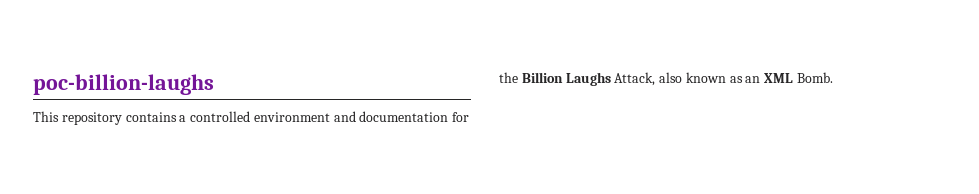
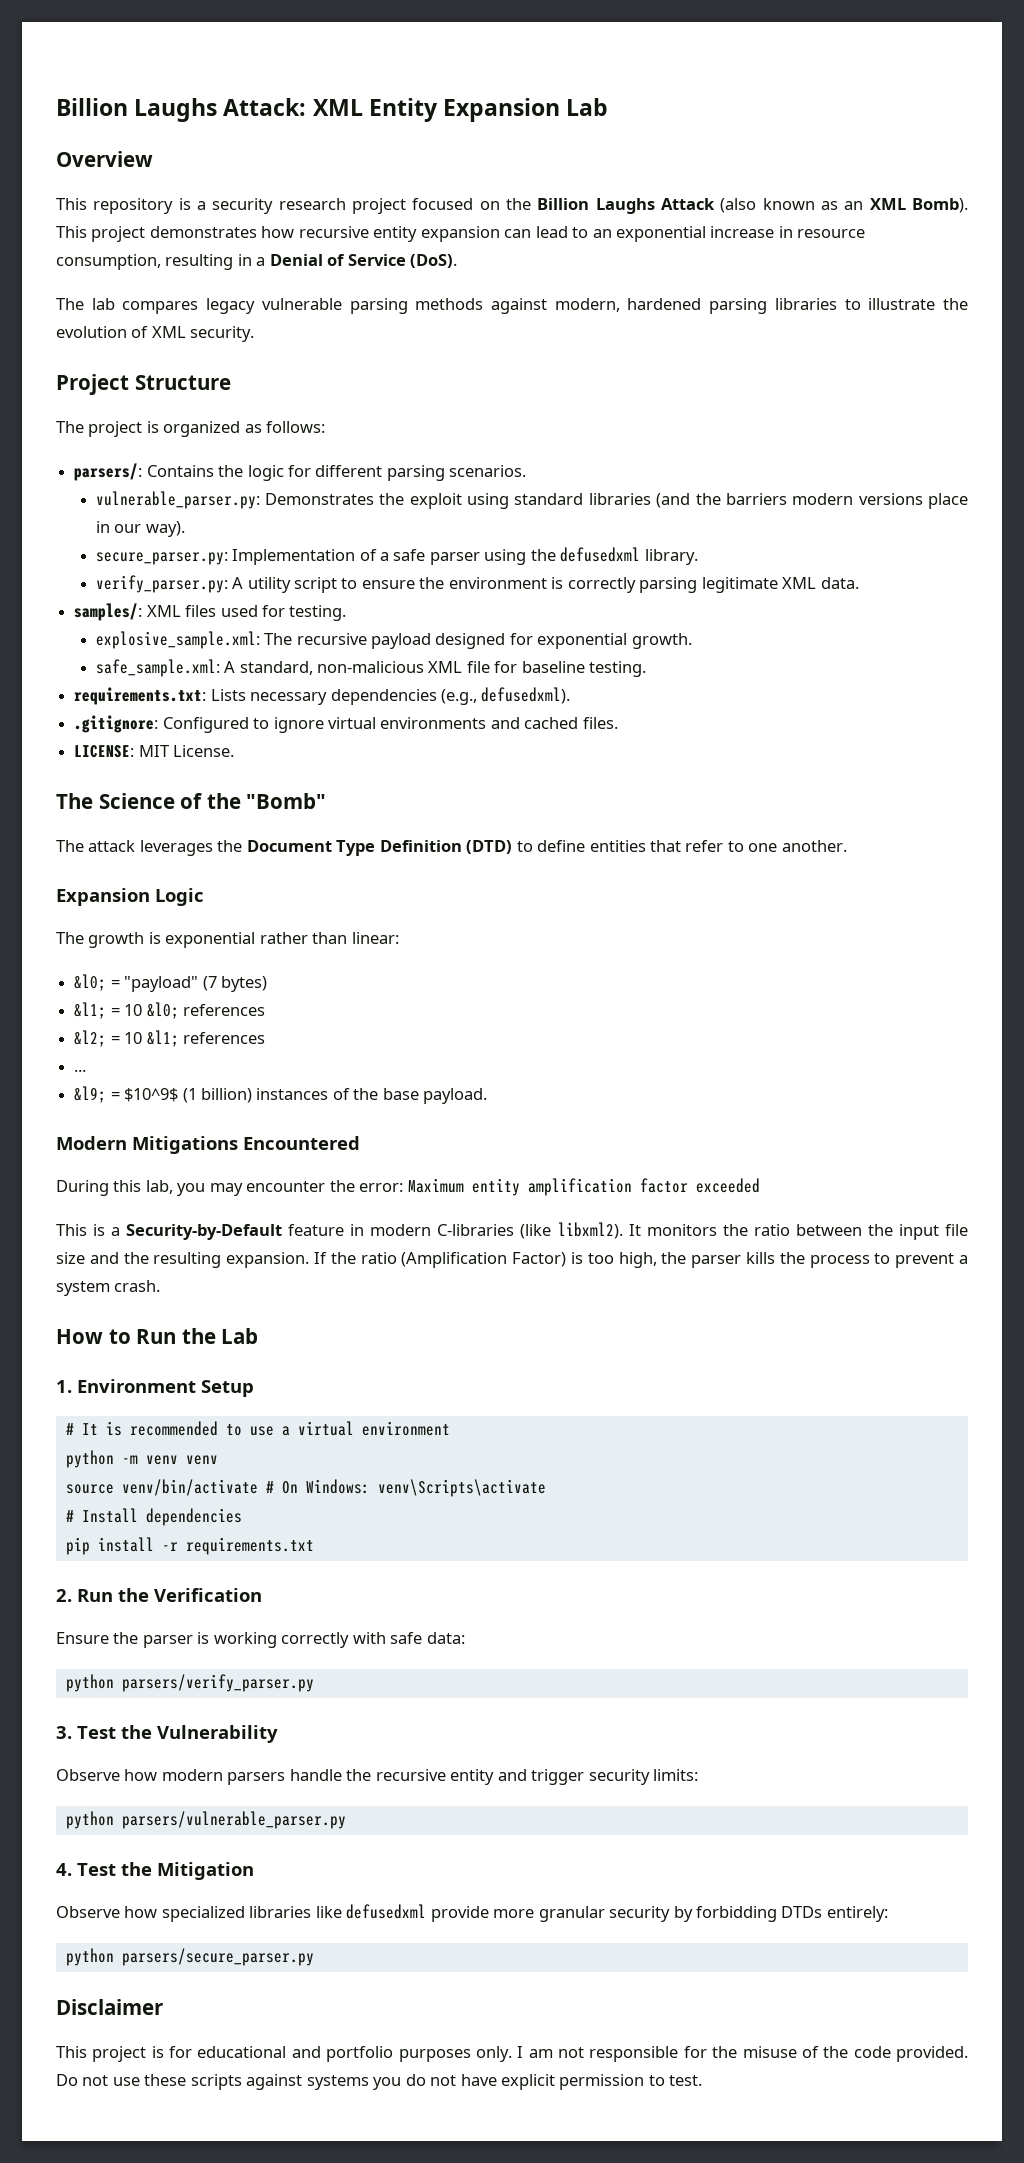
[33,74,214,95] [33,111,470,125] poc-billion-laughs // This repository contains a controlled environment and documentation for -> [56,98,609,122] [56,151,153,167] [56,198,500,214] Billion Laughs Attack: XML Entity Expansion Lab // Overview // This repository is a security research project focused on
[614,72,683,86] Attack, also -> [661,198,757,213] Attack (also
[797,72,834,83] Bomb. -> [912,198,969,213] [56,226,866,242] [56,254,458,270] [56,298,968,314] [56,326,255,342] [56,374,231,395] [56,421,326,437] [74,463,527,481] [95,491,969,509] [95,521,185,537] [95,547,698,565] [95,575,859,593] [74,603,347,621] [95,631,692,649] [95,659,647,677] [74,687,571,705] [74,715,618,733] [74,745,235,758] [56,793,327,809] [56,840,847,856] [56,888,204,906] [56,932,399,948] [74,974,267,992] [74,1002,265,1019] [74,1030,265,1047] [74,1069,87,1072] [74,1086,488,1104] [56,1136,360,1154] [56,1178,760,1196] [56,1222,968,1240] [56,1252,968,1268] [56,1280,161,1296] [56,1328,259,1344] [56,1379,254,1397] [65,1421,450,1436] [65,1450,218,1468] [65,1479,546,1497] [65,1508,242,1526] [65,1537,314,1555] [56,1588,262,1602] [56,1632,465,1648] [65,1674,314,1692] [56,1725,278,1743] [56,1769,699,1785] [65,1811,346,1829] [56,1862,254,1880] [56,1904,888,1922] [65,1948,314,1966] [56,1999,163,2015] [56,2046,968,2062] [56,2074,703,2090] Bomb). This project demonstrates how recursive entity expansion can lead to an exponential increase in resource consumption, resulting in a Denial of Service (DoS). // The lab compares legacy vulnerable parsing methods against modern, hardened parsing libraries to illustrate the evolution of XML security. // Project Structure // The project is organized as follows: // parsers/: Contains the logic for different parsing scenarios. // vulnerable_parser.py: Demonstrates the exploit using standard libraries (and the barriers modern versions place in our way). // secure_parser.py: Implementation of a safe parser using the defusedxml library. // verify_parser.py: A utility script to ensure the environment is correctly parsing legitimate XML data. // samples/: XML files used for testing. // explosive_sample.xml: The recursive payload designed for exponential growth. // safe_sample.xml: A standard, non-malicious XML file for baseline testing. // requirements.txt: Lists necessary dependencies (e.g., defusedxml). // .gitignore: Configured to ignore virtual environments and cached files. // LICENSE: MIT License. // The Science of the "Bomb" // The attack leverages the Document Type Definition (DTD) to define entities that refer to one another. // Expansion Logic // The growth is exponential rather than linear: // &l0; = "payload" (7 bytes) // &l1; = 10 &l0; references // &l2; = 10 &l1; references // ... // &l9; = $10^9$ (1 billion) instances of the base payload. // Modern Mitigations Encountered // During this lab, you may encounter the error: Maximum entity amplification factor exceeded // This is a Security-by-Default feature in modern C-libraries (like libxml2). It monitors the ratio between the input file size and the resulting expansion. If the ratio (Amplification Factor) is too high, the parser kills the process to prevent a system crash. // How to Run the Lab // 1. Environment Setup // # It is recommended to use a virtual environment // python -m venv venv // source venv/bin/activate # On Windows: venv\Scripts\activate // # Install dependencies // pip install -r requirements.txt // 2. Run the Verification // Ensure the parser is working correctly with safe data: // python parsers/verify_parser.py // 3. Test the Vulnerability // Observe how modern parsers handle the recursive entity and trigger security limits: // python parsers/vulnerable_parser.py // 4. Test the Mitigation // Observe how specialized libraries like defusedxml provide more granular security by forbidding DTDs entirely: // python parsers/secure_parser.py // Disclaimer // This project is for educational and portfolio purposes only. I am not responsible for the misuse of the code provided. Do not use these scripts against systems you do not have explicit permission to test.

